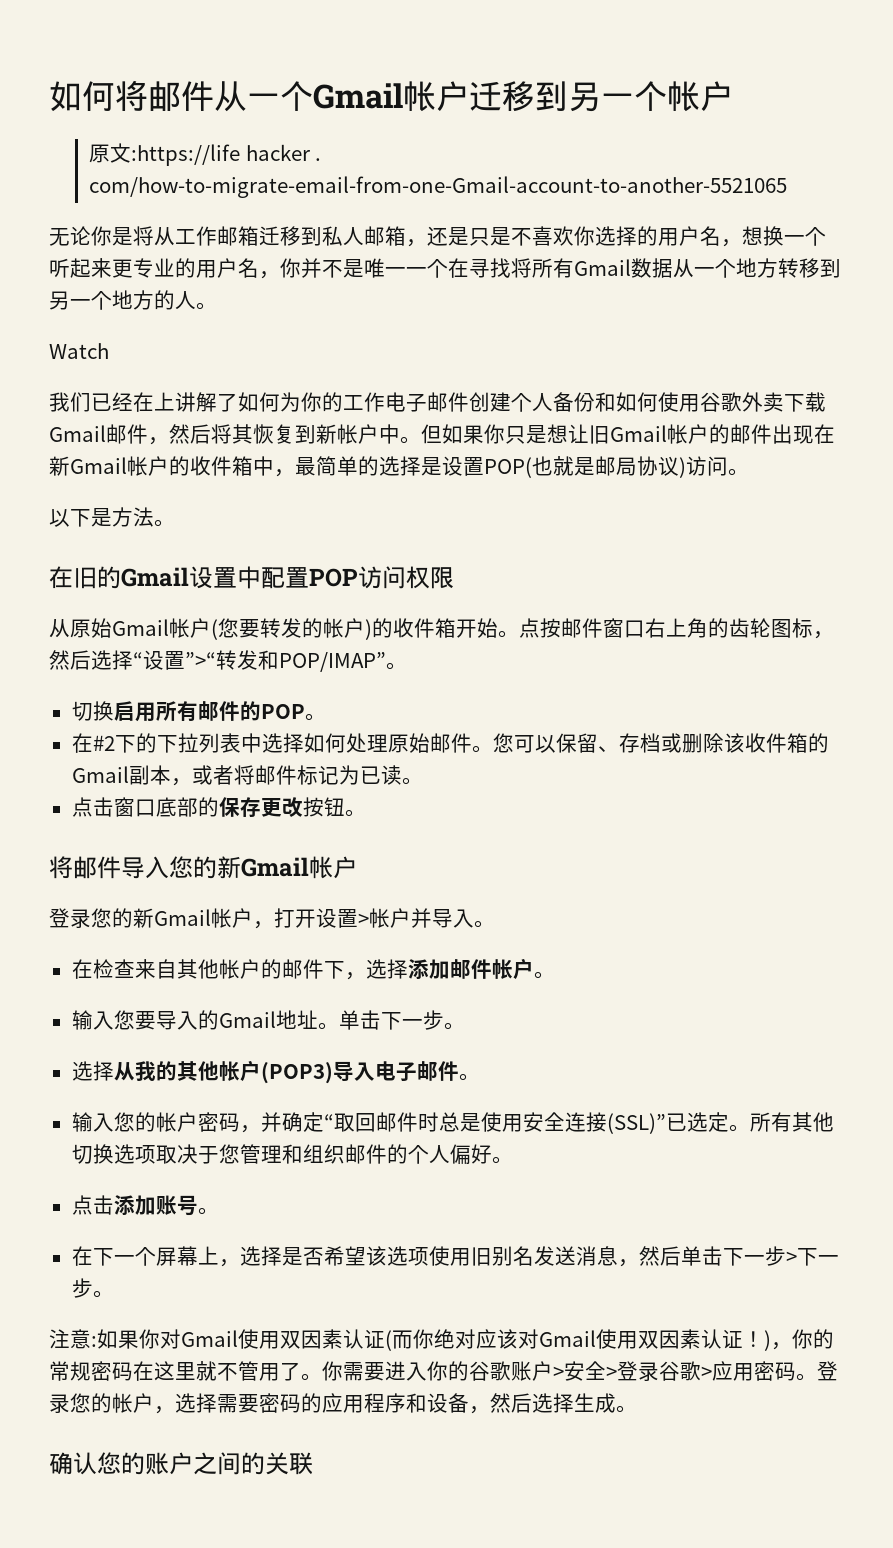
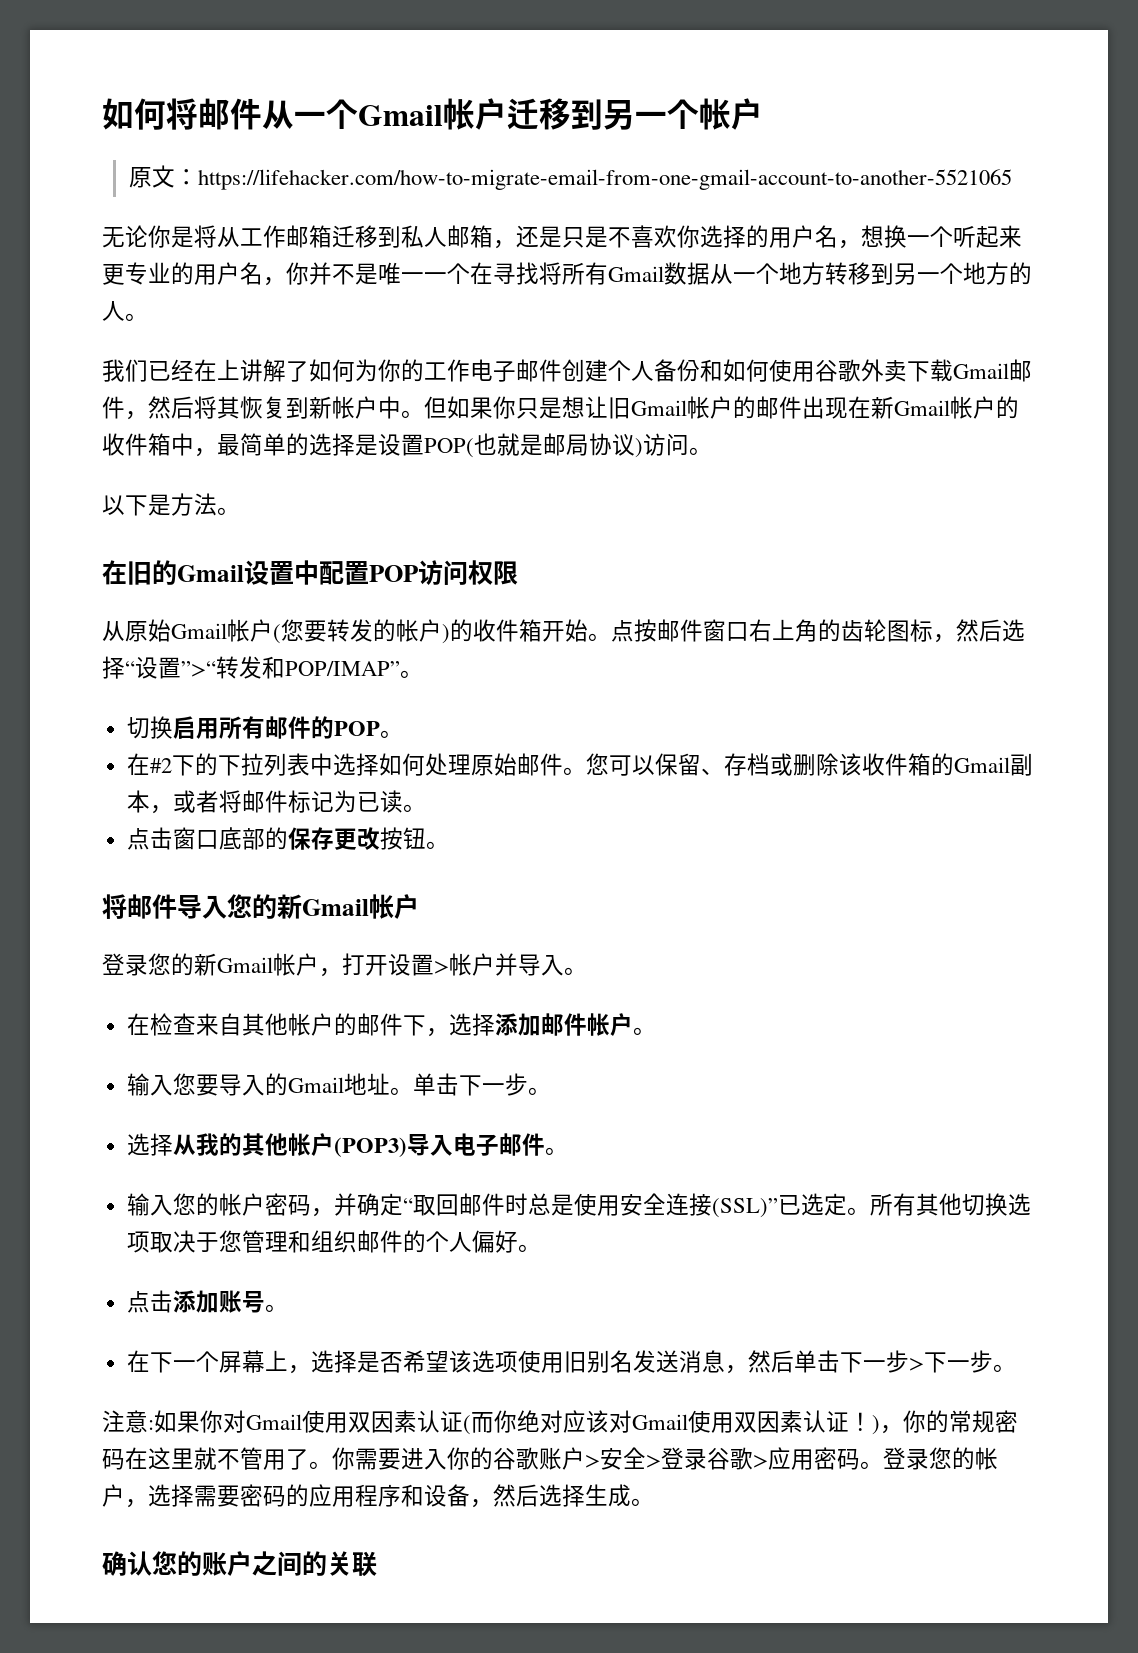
[131,144,322,166] [89,176,788,198] :https://life hacker . com/how-to-migrate-email-from-one-Gmail-account-to-another-5521065 -> [174,169,1012,190] ：https://lifehacker.com/how-to-migrate-email-from-one-gmail-account-to-another-5521065
[49,343,109,359] // Watch -> (148, 317) none

